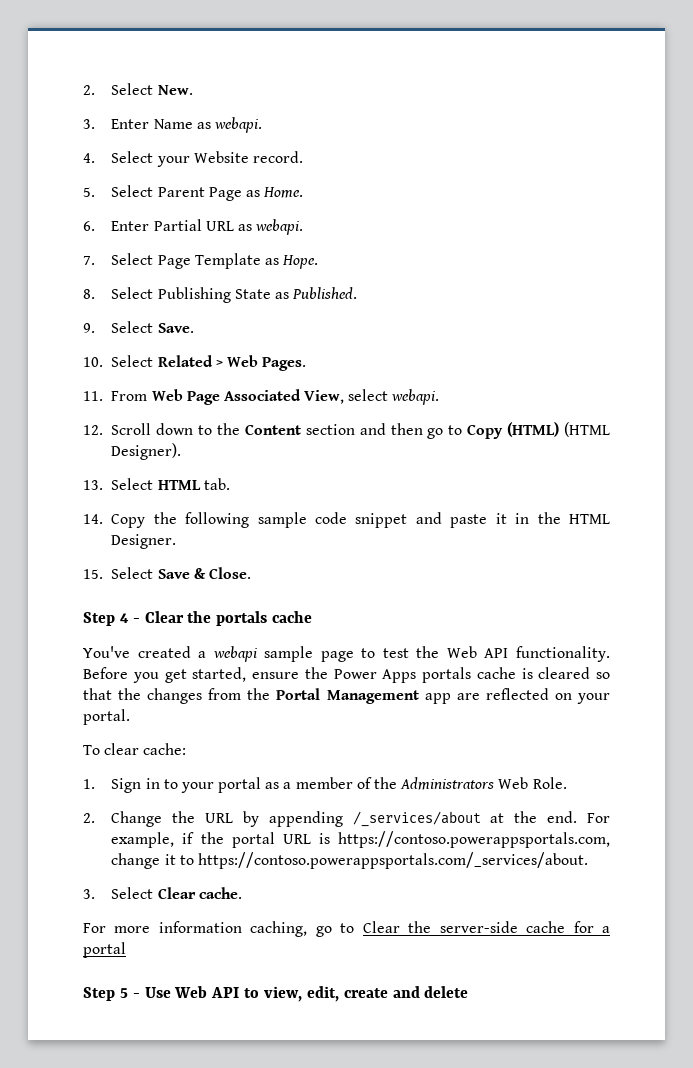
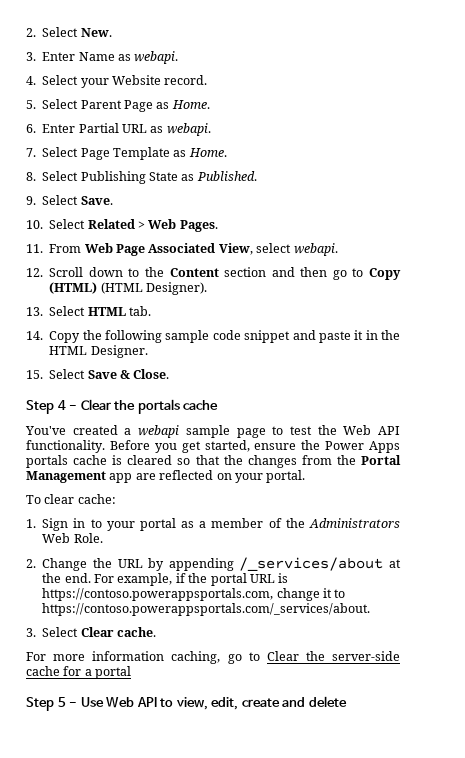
[282,255,319,269] Hope. -> [188,148,227,157] Home.

